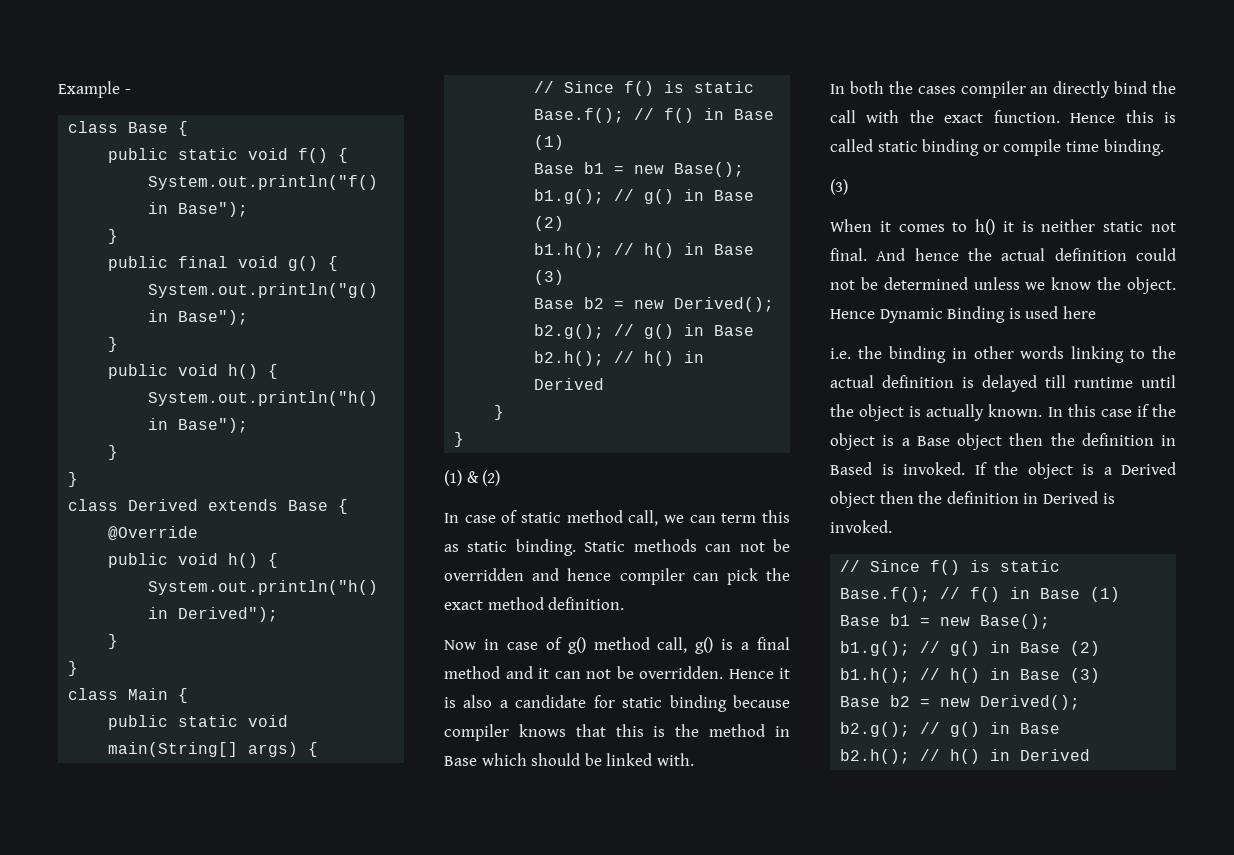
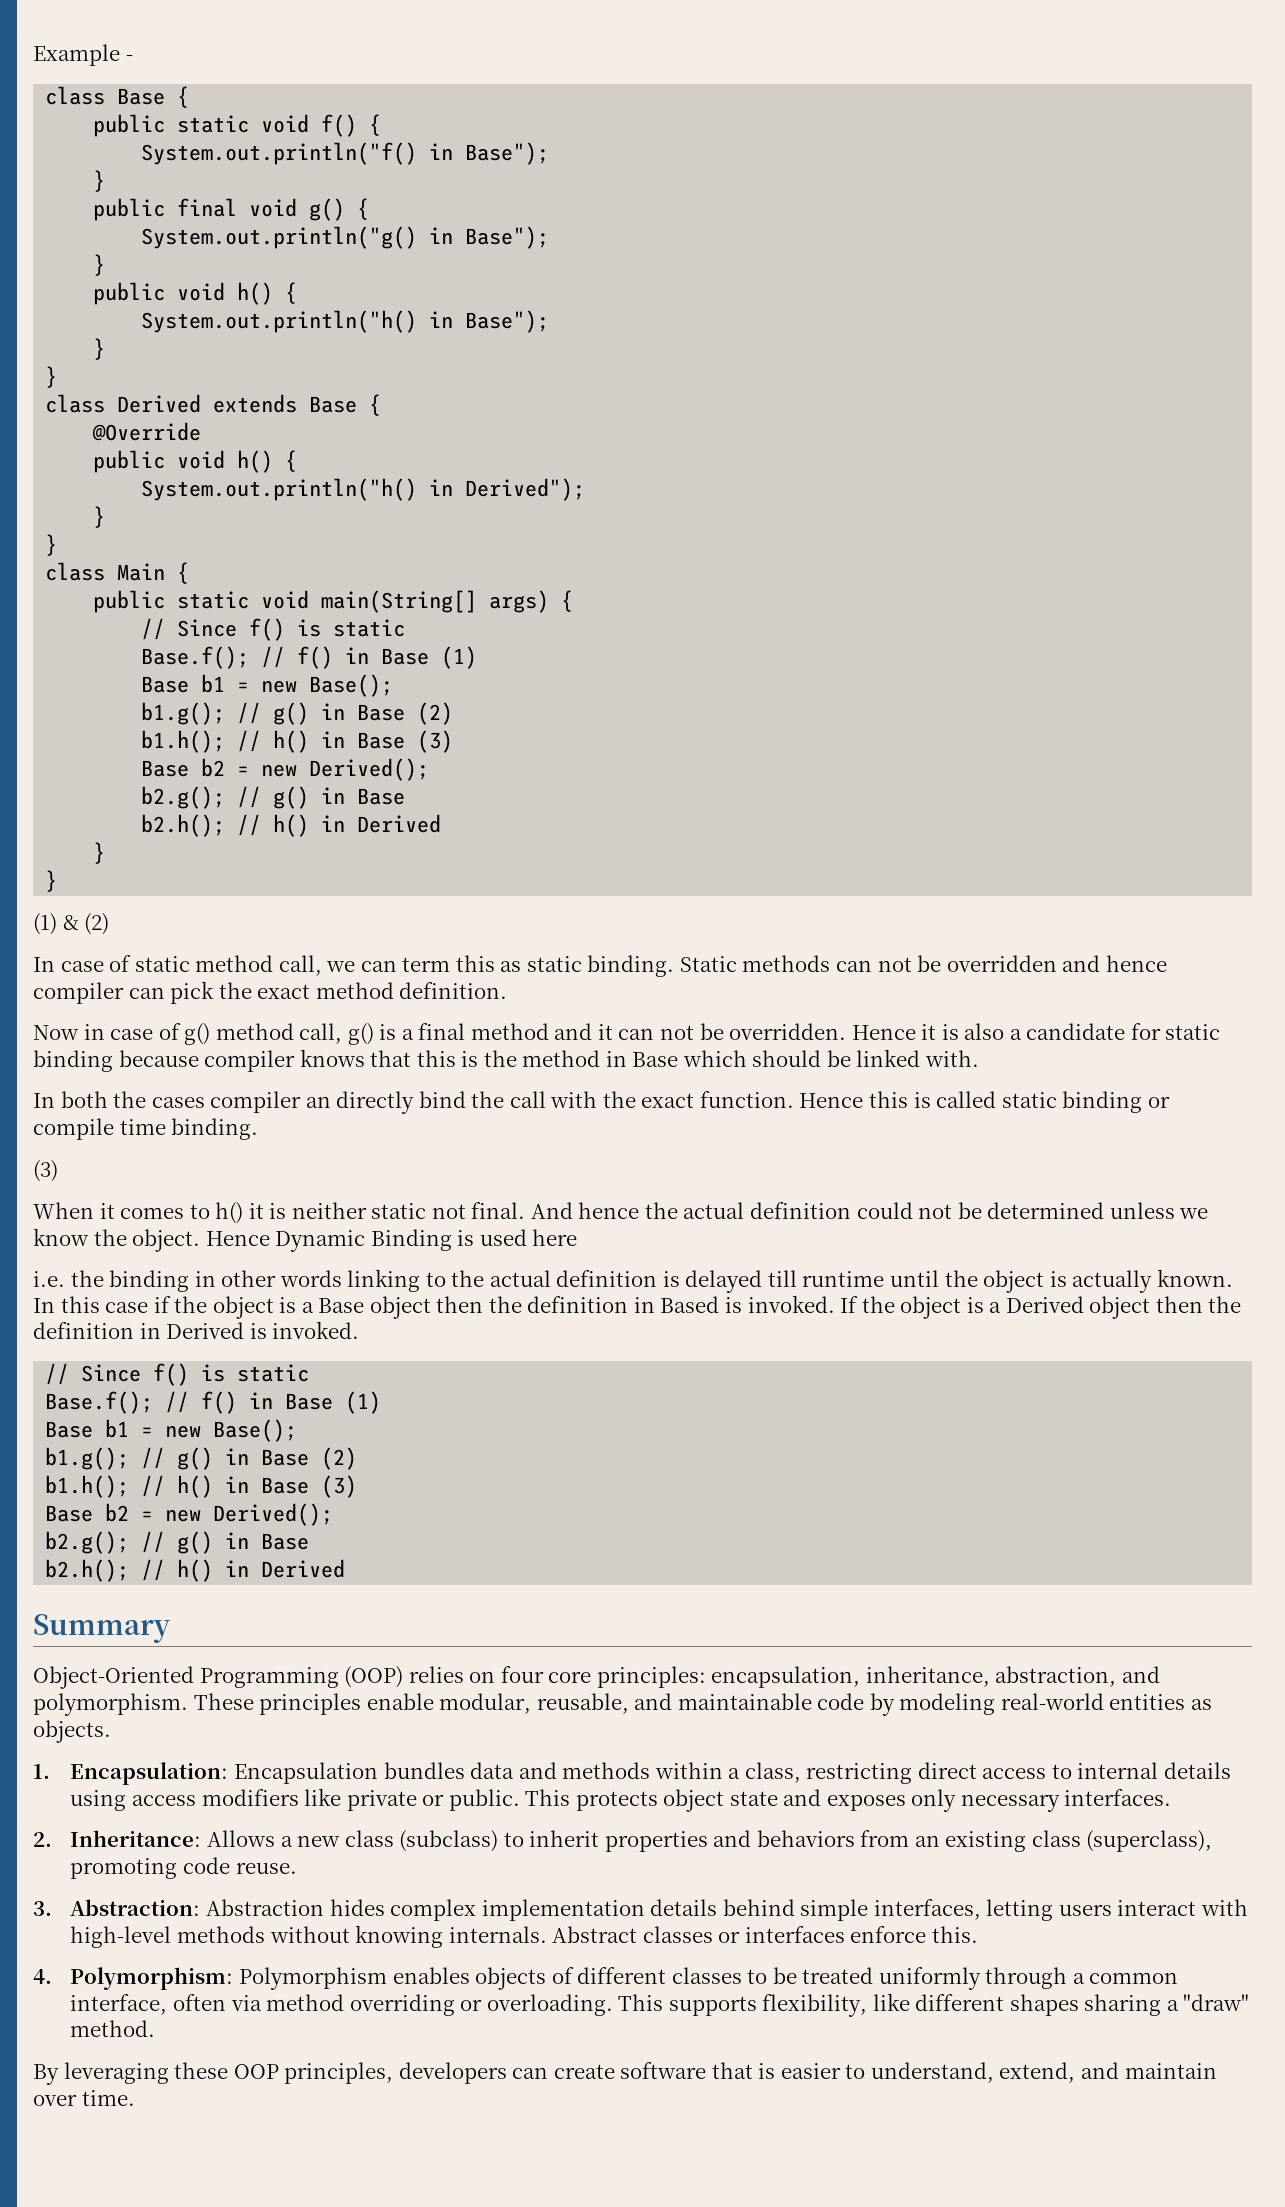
(1091, 755) none -> [33,1614,170,1643] [33,1666,1160,1689] [33,1693,1212,1716] [33,1720,111,1743] [33,1762,1231,1785] [70,1788,1172,1812] [33,1830,1213,1852] [70,1857,297,1879] [33,1899,1248,1921] [70,1925,978,1948] [33,1967,1179,1990] [70,1993,1250,2017] [70,2020,156,2037] [33,2062,1217,2085] [33,2090,135,2106] // Summary // Object-Oriented Programming (OOP) relies on four core principles: encapsulation, inheritance, abstraction, and polymorphism. These principles enable modular, reusable, and maintainable code by modeling real-world entities as objects. // 1. Encapsulation: Encapsulation bundles data and methods within a class, restricting direct access to internal details using access modifiers like private or public. This protects object state and exposes only necessary interfaces. // 2. Inheritance: Allows a new class (subclass) to inherit properties and behaviors from an existing class (superclass), promoting code reuse. // 3. Abstraction: Abstraction hides complex implementation details behind simple interfaces, letting users interact with high-level methods without knowing internals. Abstract classes or interfaces enforce this. // 4. Polymorphism: Polymorphism enables objects of different classes to be treated uniformly through a common interface, often via method overriding or overloading. This supports flexibility, like different shapes sharing a "draw" method. // By leveraging these OOP principles, developers can create software that is easier to understand, extend, and maintain over time.

